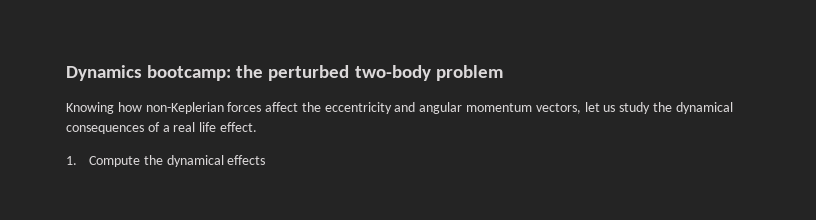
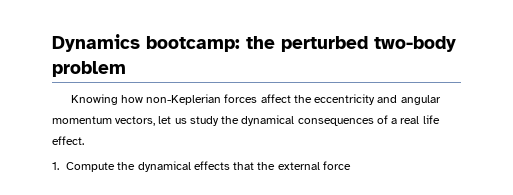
(266, 160) none -> [233,161,351,170] that the external force

